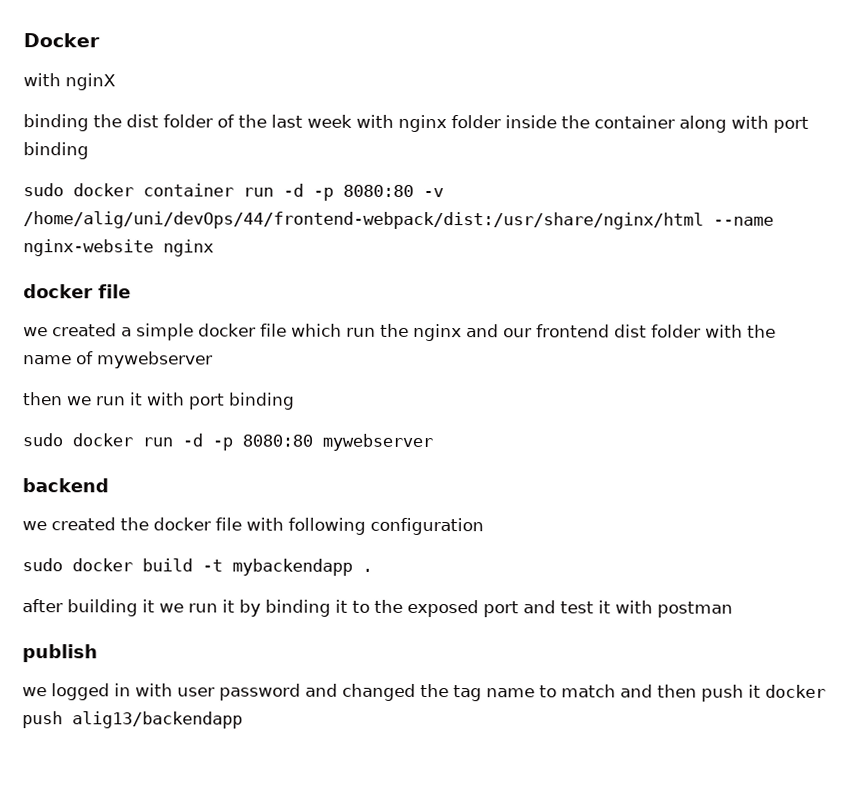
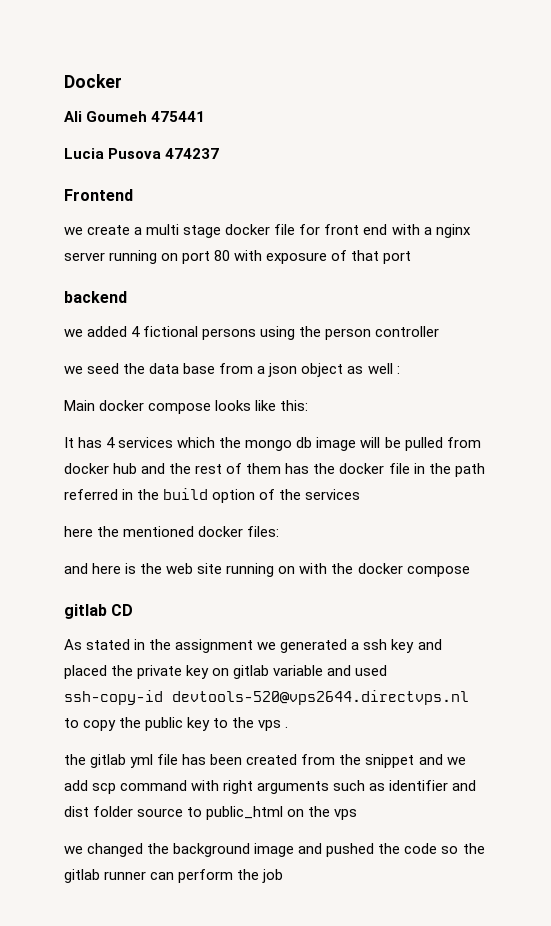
[23,73,116,91] [23,114,809,133] [23,142,89,160] [23,183,444,201] [23,211,774,230] [23,239,214,257] [23,284,131,299] [23,323,776,342] [23,351,213,369] [22,392,295,410] [22,433,433,452] [22,478,109,493] [22,517,484,536] [22,558,373,576] [22,599,733,618] [22,644,98,663] [22,683,826,702] [22,711,243,729] with nginX // binding the dist folder of the last week with nginx folder inside the container along with port binding // sudo docker container run -d -p 8080:80 -v /home/alig/uni/devOps/44/frontend-webpack/dist:/usr/share/nginx/html --name nginx-website nginx // docker file // we created a simple docker file which run the nginx and our frontend dist folder with the name of mywebserver // then we run it with port binding // sudo docker run -d -p 8080:80 mywebserver // backend // we created the docker file with following configuration // sudo docker build -t mybackendapp . // after building it we run it by binding it to the exposed port and test it with postman // publish // we logged in with user password and changed the tag name to match and then push it docker push alig13/backendapp -> [64,111,206,122] [64,148,220,159] [64,189,133,201] [64,224,471,238] [64,250,412,264] [64,291,127,303] [64,326,440,340] [64,363,400,377] [64,400,309,414] [64,437,481,451] [64,463,485,477] [64,488,361,503] [64,526,280,537] [64,563,470,577] [64,604,134,619] [64,639,442,653] [64,665,388,679] [64,690,469,705] [64,717,289,731] [64,754,466,768] [64,780,477,794] [64,806,358,820] [64,843,485,857] [64,869,284,883] Ali Goumeh 475441 // Lucia Pusova 474237 // Frontend // we create a multi stage docker file for front end with a nginx server running on port 80 with exposure of that port // backend // we added 4 fictional persons using the person controller // we seed the data base from a json object as well : // Main docker compose looks like this: // It has 4 services which the mongo db image will be pulled from docker hub and the rest of them has the docker file in the path referred in the build option of the services // here the mentioned docker files: // and here is the web site running on with the docker compose // gitlab CD // As stated in the assignment we generated a ssh key and placed the private key on gitlab variable and used ssh-copy-id devtools-520@vps2644.directvps.nl to copy the public key to the vps . // the gitlab yml file has been created from the snippet and we add scp command with right arguments such as identifier and dist folder source to public_html on the vps // we changed the background image and pushed the code so the gitlab runner can perform the job

